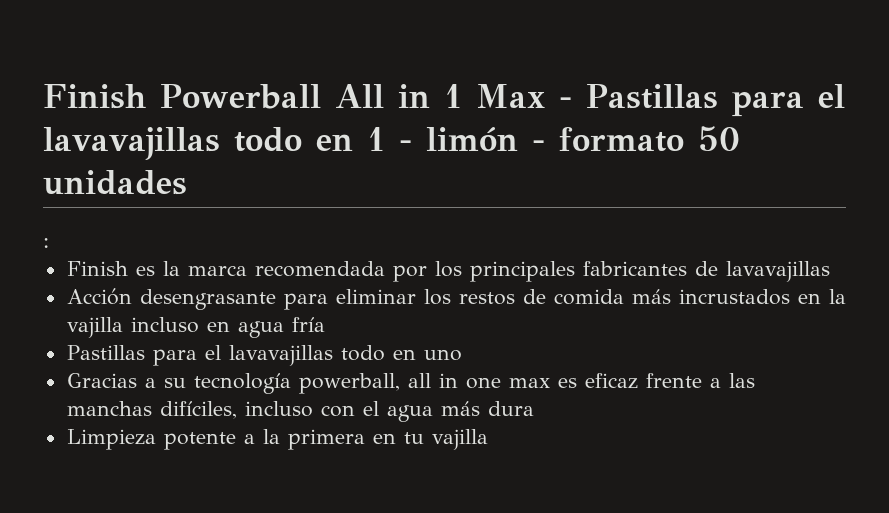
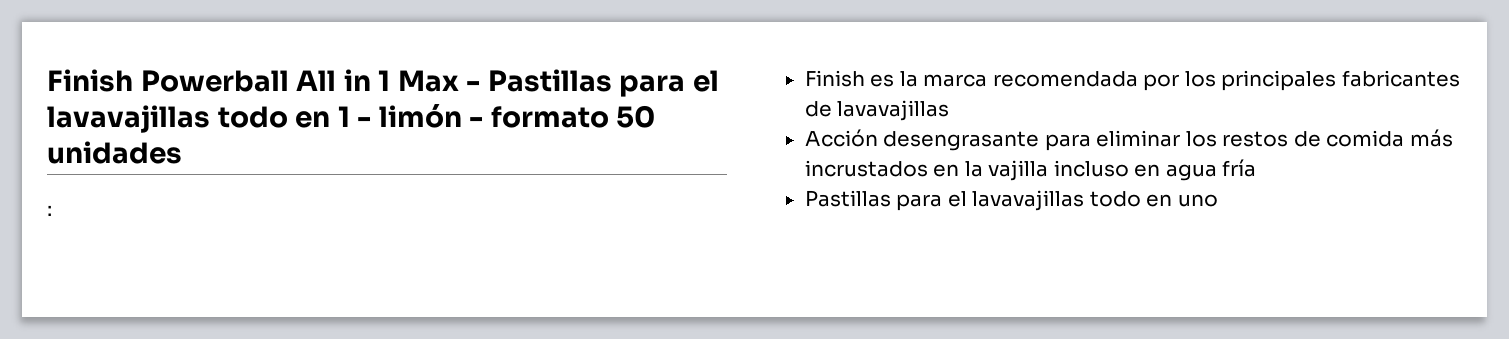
[66,373,755,394] [66,401,534,422] [66,429,488,450] // Gracias a su tecnología powerball, all in one max es eficaz frente a las manchas difíciles, incluso con el agua más dura // Limpieza potente a la primera en tu vajilla -> (1218, 200) none

